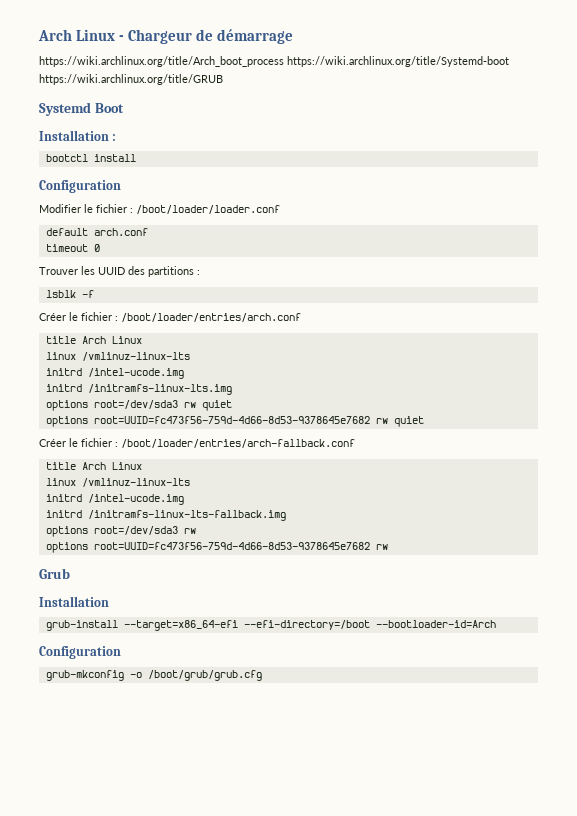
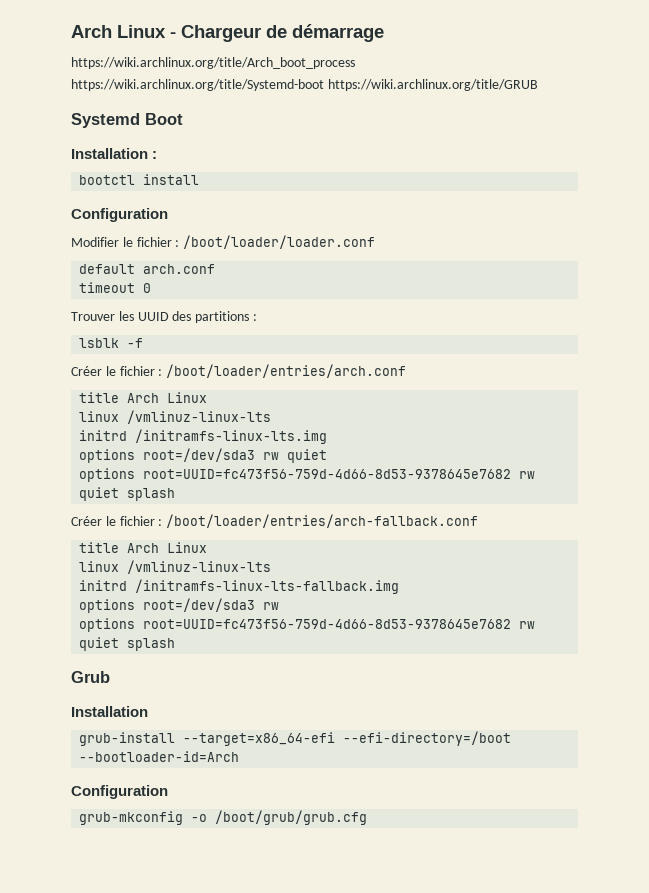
[45,368,184,379] // initrd /intel-ucode.img -> (272, 417) none
(424, 421) none -> [127,488,176,501] splash
[45,494,184,505] // initrd /intel-ucode.img -> (272, 567) none
(388, 547) none -> [79,637,176,651] quiet splash

